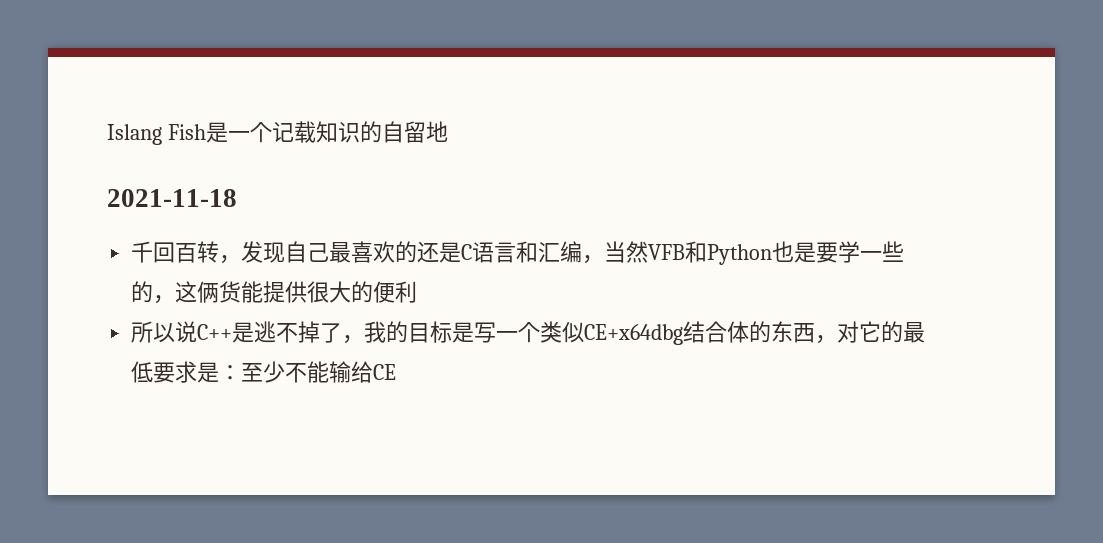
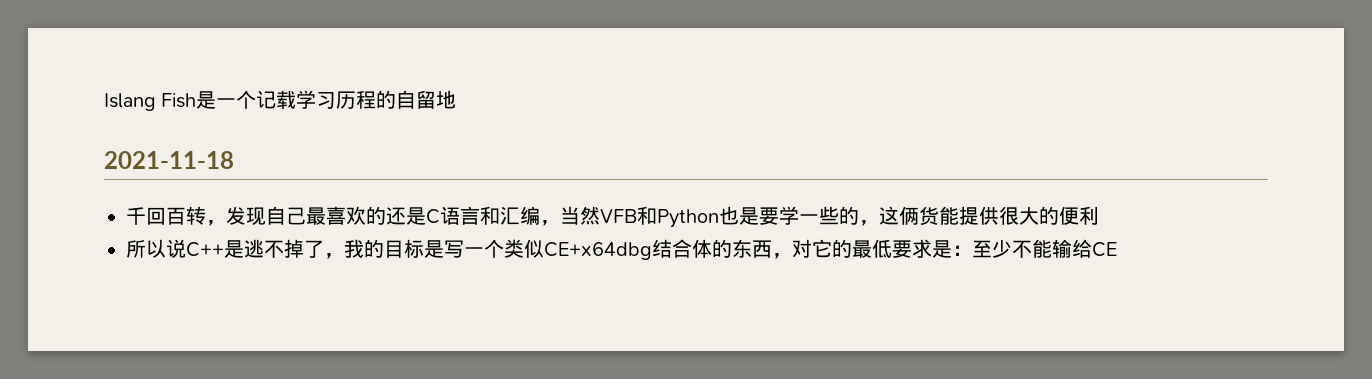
[315,121,360,143] 知识 -> [296,90,377,109] 学习历程

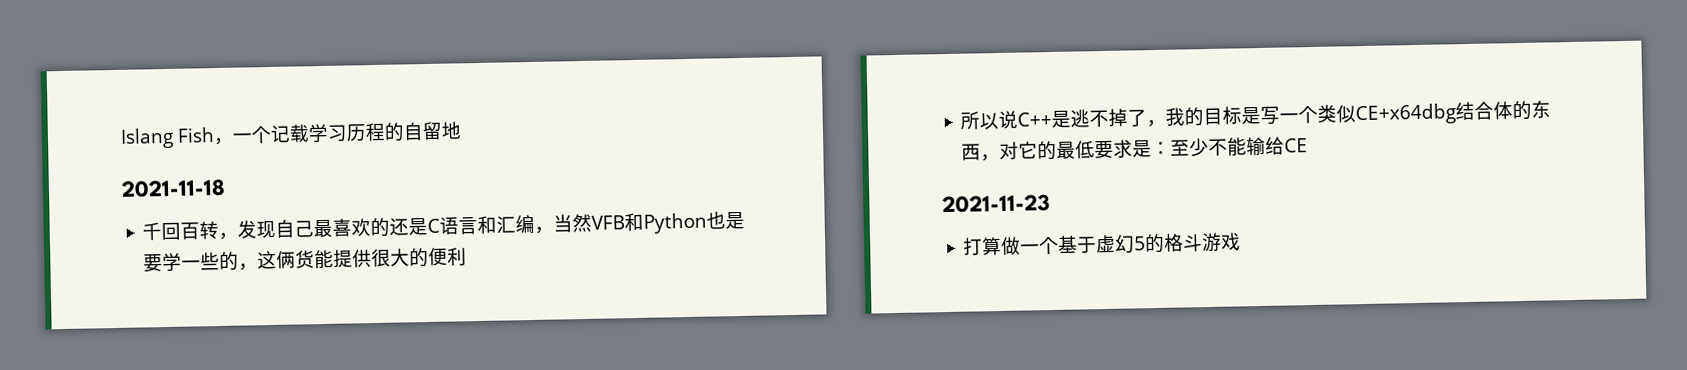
[196,91,217,109] 是 -> [213,137,234,146] ，
(1117, 249) none -> [942,194,1050,214] [963,232,1242,256] // 2021-11-23 // 打算做一个基于虚幻5的格斗游戏

